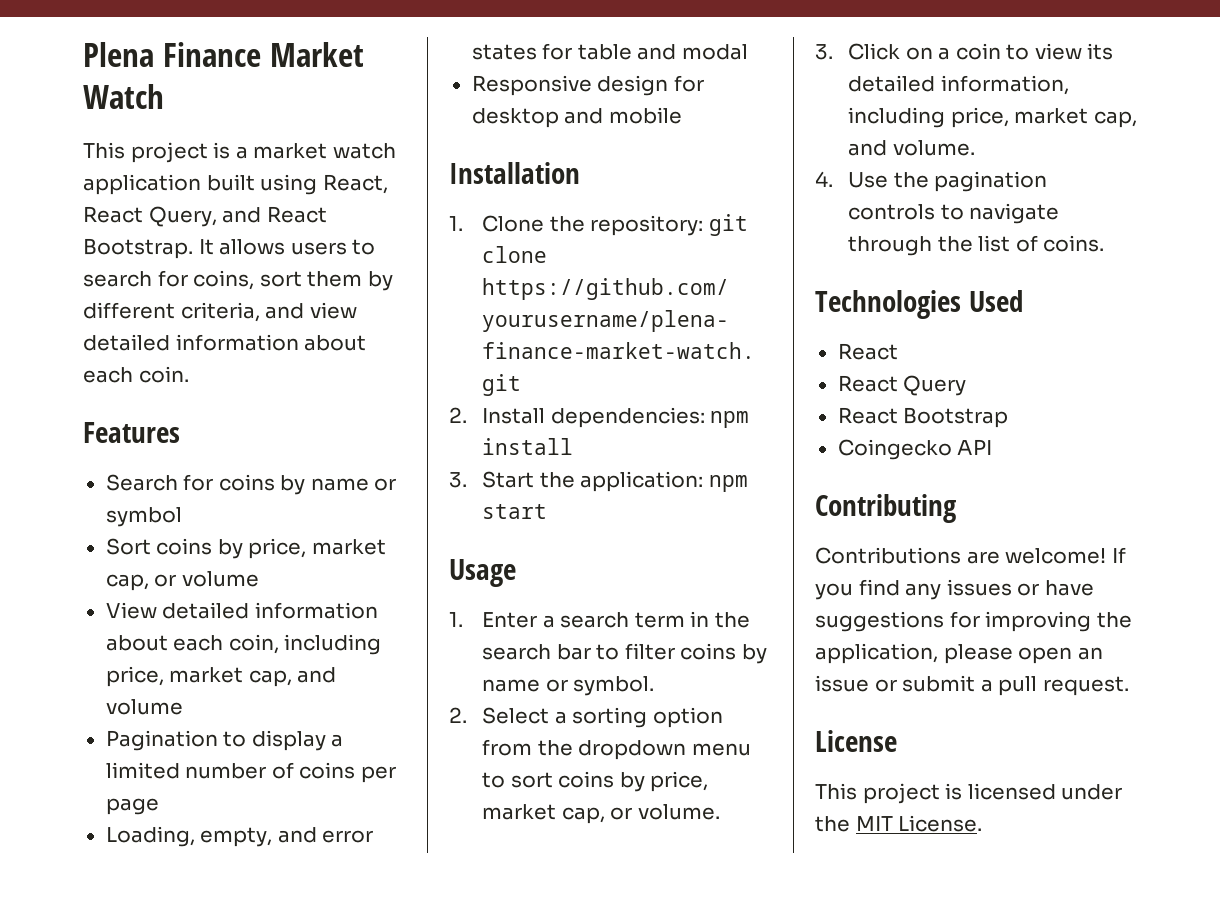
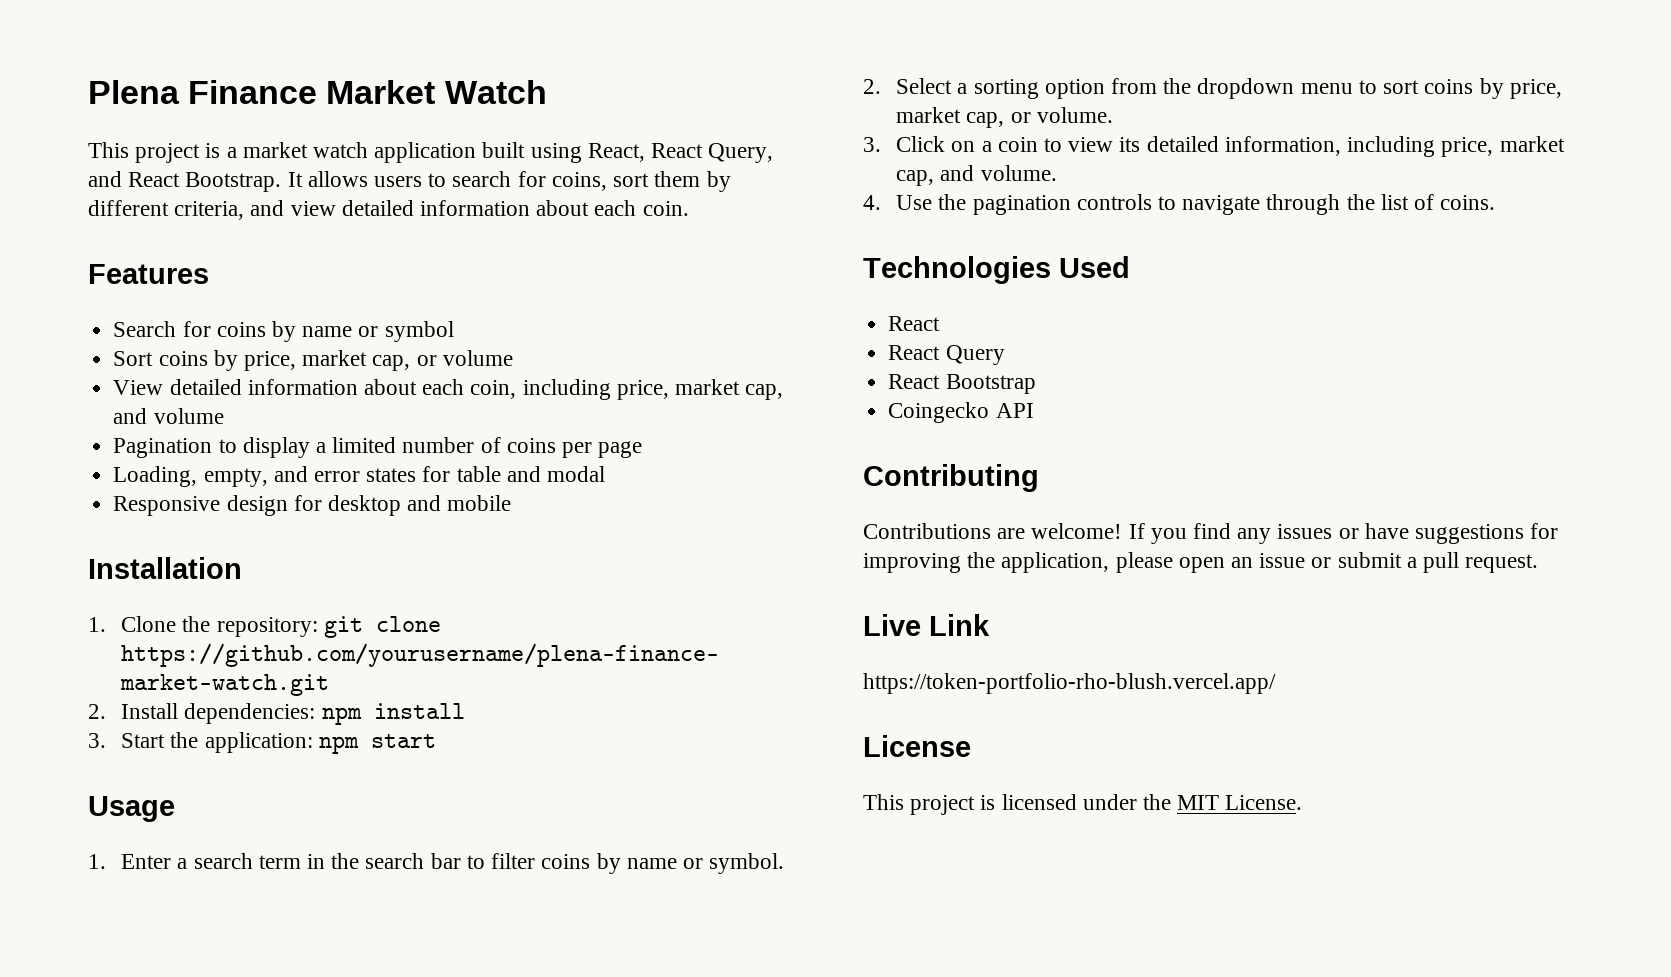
(1129, 686) none -> [863,614,990,636] [863,673,1276,694] // Live Link // https://token-portfolio-rho-blush.vercel.app/

